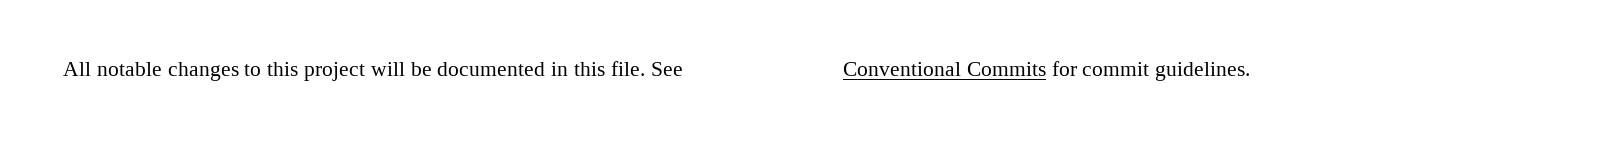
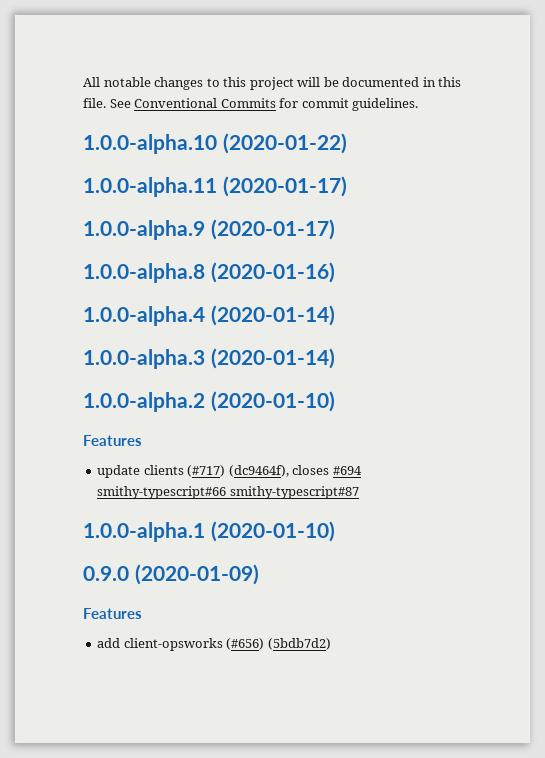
(1251, 71) none -> [83,133,347,154] [83,176,347,197] [83,219,335,240] [83,262,335,283] [83,305,335,326] [83,348,335,369] [83,391,335,412] [83,435,142,446] [97,465,362,478] [97,486,359,499] [83,521,335,542] [83,564,259,585] [83,608,142,619] [97,638,331,651] // 1.0.0-alpha.10 (2020-01-22) // 1.0.0-alpha.11 (2020-01-17) // 1.0.0-alpha.9 (2020-01-17) // 1.0.0-alpha.8 (2020-01-16) // 1.0.0-alpha.4 (2020-01-14) // 1.0.0-alpha.3 (2020-01-14) // 1.0.0-alpha.2 (2020-01-10) // Features // update clients (#717) (dc9464f), closes #694 smithy-typescript#66 smithy-typescript#87 // 1.0.0-alpha.1 (2020-01-10) // 0.9.0 (2020-01-09) // Features // add client-opsworks (#656) (5bdb7d2)

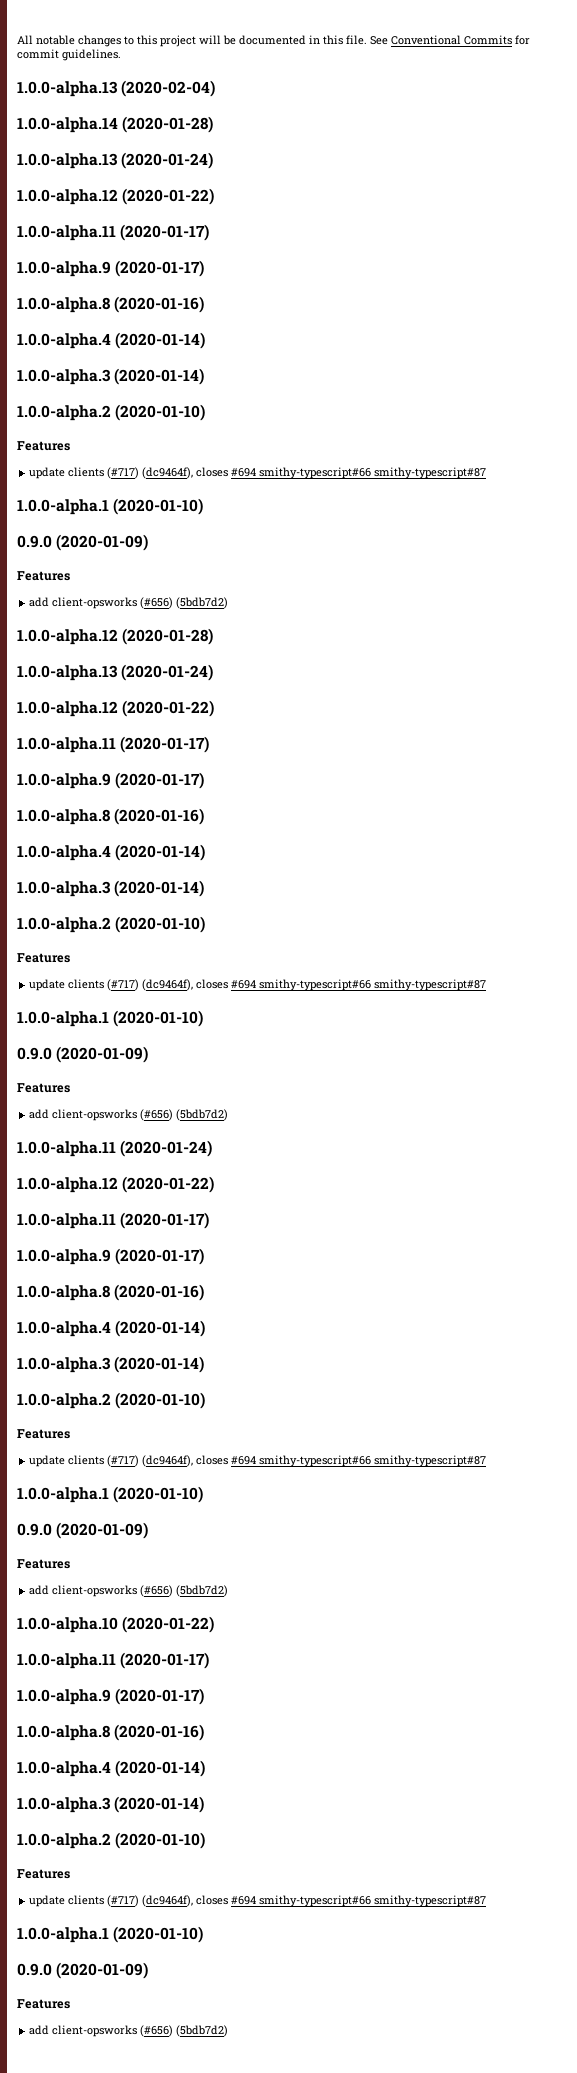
(419, 104) none -> [17,80,216,97] [17,116,214,133] [17,152,214,169] [17,188,215,205] [17,224,210,241] [17,260,205,277] [17,296,205,313] [17,332,206,349] [17,368,205,385] [17,404,206,421] [17,441,70,451] [29,467,487,479] [17,498,204,515] [17,534,149,551] [17,571,70,581] [29,597,229,609] [17,628,214,645] [17,664,214,681] [17,700,215,717] [17,736,210,753] [17,772,205,789] [17,808,205,825] [17,844,206,861] [17,880,205,897] [17,916,206,933] [17,953,70,963] [29,979,487,991] [17,1010,204,1027] [17,1046,149,1063] [17,1083,70,1093] [29,1109,229,1121] [17,1140,213,1157] [17,1176,215,1193] [17,1212,210,1229] [17,1248,205,1265] [17,1284,205,1301] [17,1320,206,1337] [17,1356,205,1373] [17,1392,206,1409] [17,1429,70,1439] [29,1455,487,1467] [17,1486,204,1503] [17,1522,149,1539] [17,1559,70,1569] [29,1585,229,1597] // 1.0.0-alpha.13 (2020-02-04) // 1.0.0-alpha.14 (2020-01-28) // 1.0.0-alpha.13 (2020-01-24) // 1.0.0-alpha.12 (2020-01-22) // 1.0.0-alpha.11 (2020-01-17) // 1.0.0-alpha.9 (2020-01-17) // 1.0.0-alpha.8 (2020-01-16) // 1.0.0-alpha.4 (2020-01-14) // 1.0.0-alpha.3 (2020-01-14) // 1.0.0-alpha.2 (2020-01-10) // Features // update clients (#717) (dc9464f), closes #694 smithy-typescript#66 smithy-typescript#87 // 1.0.0-alpha.1 (2020-01-10) // 0.9.0 (2020-01-09) // Features // add client-opsworks (#656) (5bdb7d2) // 1.0.0-alpha.12 (2020-01-28) // 1.0.0-alpha.13 (2020-01-24) // 1.0.0-alpha.12 (2020-01-22) // 1.0.0-alpha.11 (2020-01-17) // 1.0.0-alpha.9 (2020-01-17) // 1.0.0-alpha.8 (2020-01-16) // 1.0.0-alpha.4 (2020-01-14) // 1.0.0-alpha.3 (2020-01-14) // 1.0.0-alpha.2 (2020-01-10) // Features // update clients (#717) (dc9464f), closes #694 smithy-typescript#66 smithy-typescript#87 // 1.0.0-alpha.1 (2020-01-10) // 0.9.0 (2020-01-09) // Features // add client-opsworks (#656) (5bdb7d2) // 1.0.0-alpha.11 (2020-01-24) // 1.0.0-alpha.12 (2020-01-22) // 1.0.0-alpha.11 (2020-01-17) // 1.0.0-alpha.9 (2020-01-17) // 1.0.0-alpha.8 (2020-01-16) // 1.0.0-alpha.4 (2020-01-14) // 1.0.0-alpha.3 (2020-01-14) // 1.0.0-alpha.2 (2020-01-10) // Features // update clients (#717) (dc9464f), closes #694 smithy-typescript#66 smithy-typescript#87 // 1.0.0-alpha.1 (2020-01-10) // 0.9.0 (2020-01-09) // Features // add client-opsworks (#656) (5bdb7d2)

